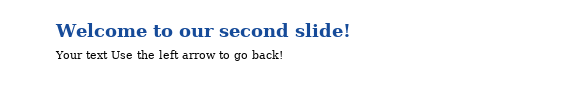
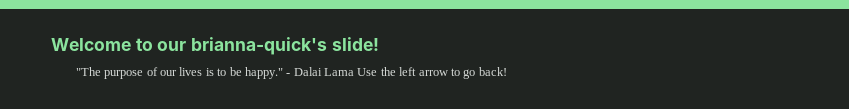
[218,23,289,37] second -> [191,37,328,55] brianna-quick's
[55,51,108,59] Your text -> [75,67,355,79] "The purpose of our lives is to be happy." - Dalai Lama

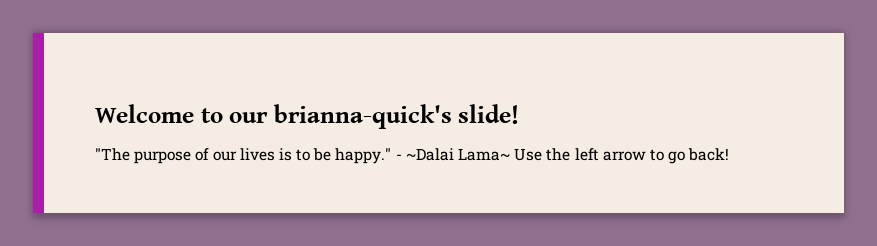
[293,67,355,76] Dalai Lama -> [405,148,511,161] ~Dalai Lama~

